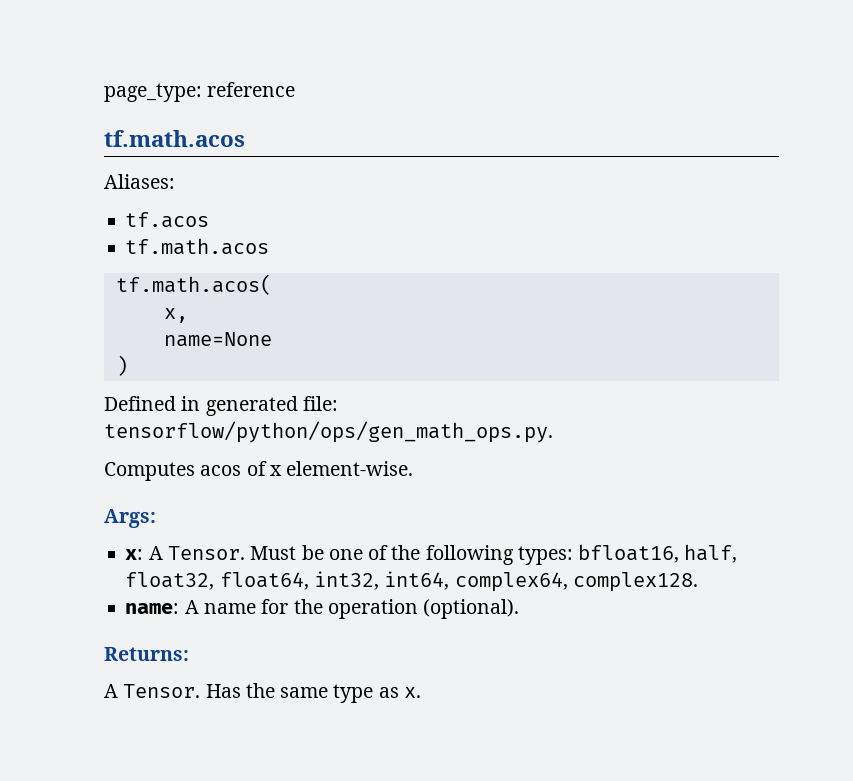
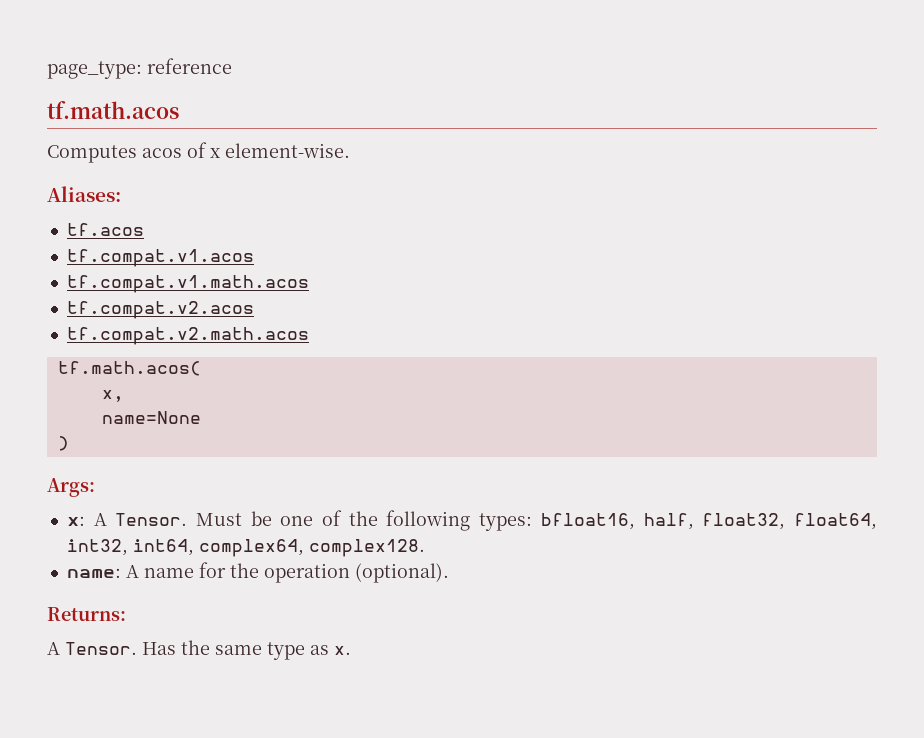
[104,174,175,189] [125,212,210,228] [125,238,270,255] [115,274,272,295] [163,308,188,323] [163,332,272,347] [115,355,128,376] [104,396,338,416] [104,421,553,443] [104,461,414,481] Aliases: // tf.acos // tf.math.acos // tf.math.acos( // x, // name=None // ) // Defined in generated file: tensorflow/python/ops/gen_math_ops.py. // Computes acos of x element-wise. -> [47,142,350,163] [47,186,121,202] [66,223,144,236] [66,249,254,267] [66,275,309,293] [66,301,254,319] [66,327,309,345] [57,361,201,376] [101,390,124,402] [101,411,201,424] [57,436,69,451] Computes acos of x element-wise. // Aliases: // tf.acos // tf.compat.v1.acos // tf.compat.v1.math.acos // tf.compat.v2.acos // tf.compat.v2.math.acos // tf.math.acos( // x, // name=None // )

